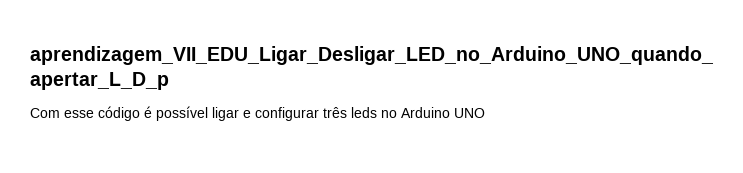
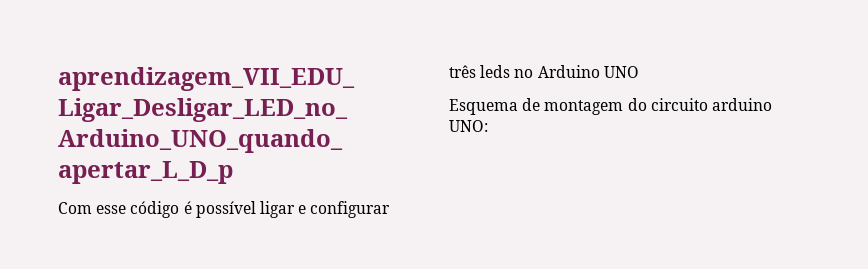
(485, 113) none -> [449,98,772,115] [449,120,488,132] // Esquema de montagem do circuito arduino UNO:

